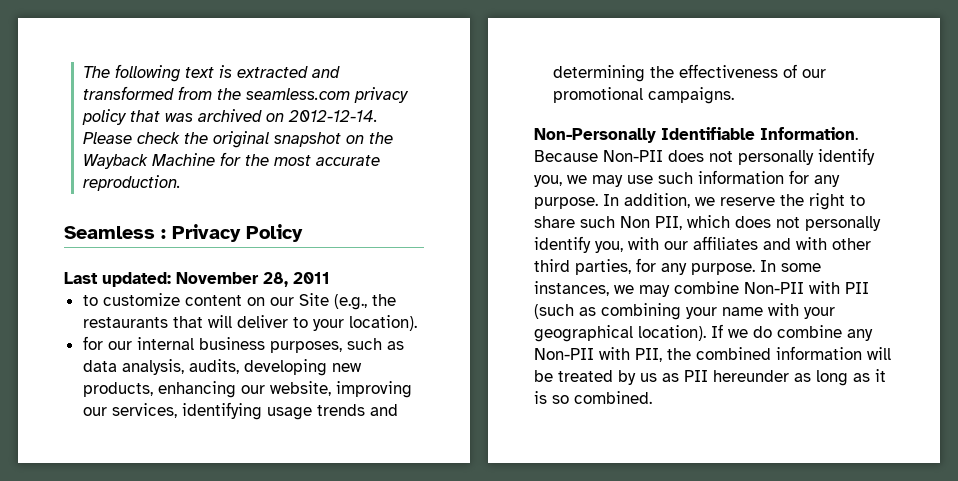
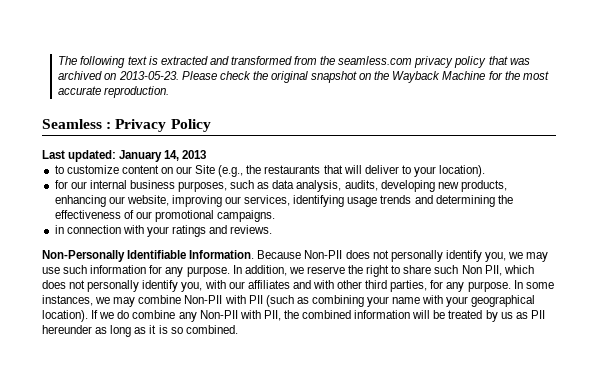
[288,110,379,122] 2012-12-14. -> [118,71,179,80] 2013-05-23.
[176,272,330,287] November 28, 2011 -> [119,150,207,162] January 14, 2013
(734, 95) none -> [54,225,273,237] // in connection with your ratings and reviews.

